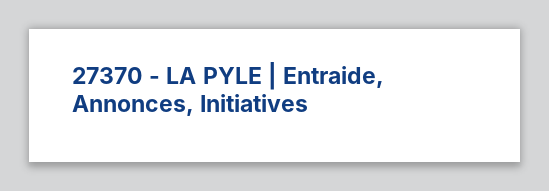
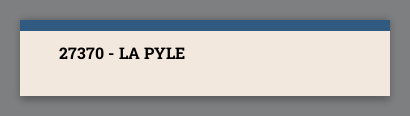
[267,62,385,90] [72,94,309,116] | Entraide, Annonces, Initiatives -> (185, 53) none

